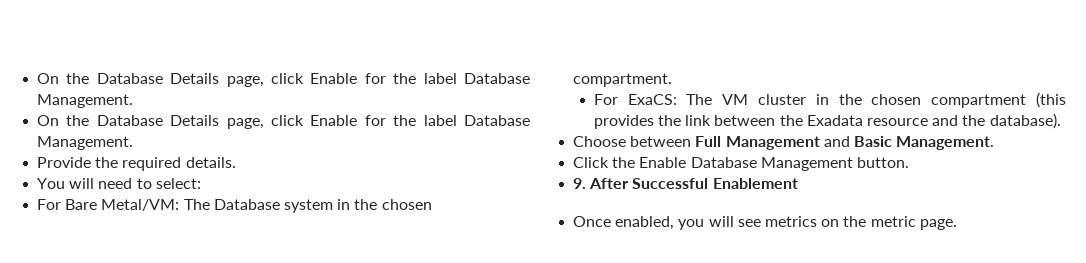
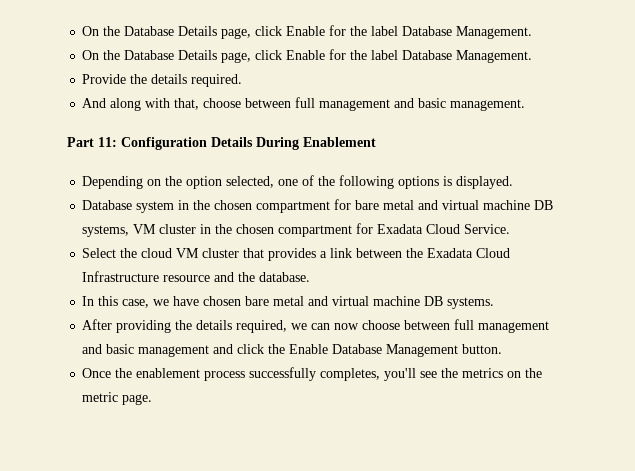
[122,157,236,171] [37,178,201,189] [37,199,210,211] required details. // You will need to select: // For Bare Metal/VM: The -> [151,74,243,87] [82,97,526,111] [67,137,376,150] [82,175,514,189] details required. // And along with that, choose between full management and basic management. // Part 11: Configuration Details During Enablement // Depending on the option selected, one of the following options is displayed. //
[573,73,673,87] [593,94,713,105] compartment. // For ExaCS: The -> [256,199,554,213] [82,225,130,237] compartment for bare metal and virtual machine DB systems,
[1036,92,1066,108] [593,115,682,129] (this provides the -> [356,223,511,234] [82,248,328,261] for Exadata Cloud Service. // Select the cloud VM cluster that provides a
(863, 120) none -> [476,248,511,258] [82,271,160,282] Cloud Infrastructure
[989,113,1061,129] [573,136,995,150] [573,157,610,168] database). // Choose between Full Management and Basic Management. // Click -> [259,272,311,282] [82,296,495,309] [82,319,550,333] [82,344,265,357] database. // In this case, we have chosen bare metal and virtual machine DB systems. // After providing the details required, we can now choose between full management and basic management and click
[573,178,798,189] [573,216,761,230] 9. After Successful Enablement // Once enabled, you will see -> [82,367,459,381] Once the enablement process successfully completes, you'll see the

